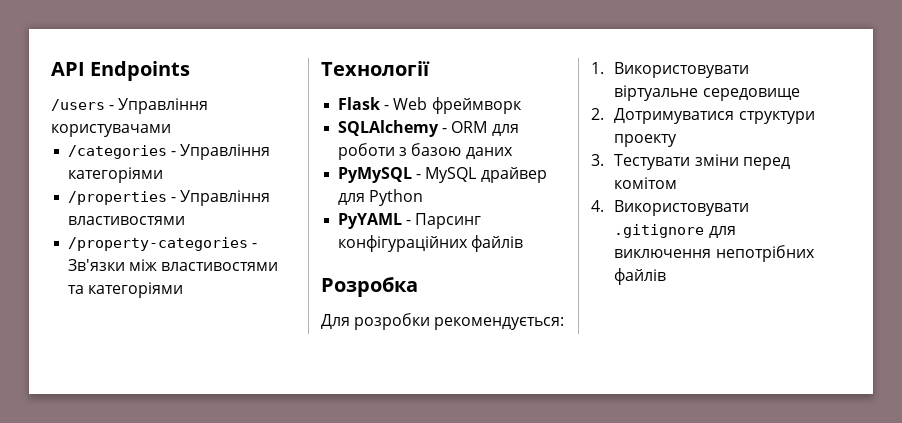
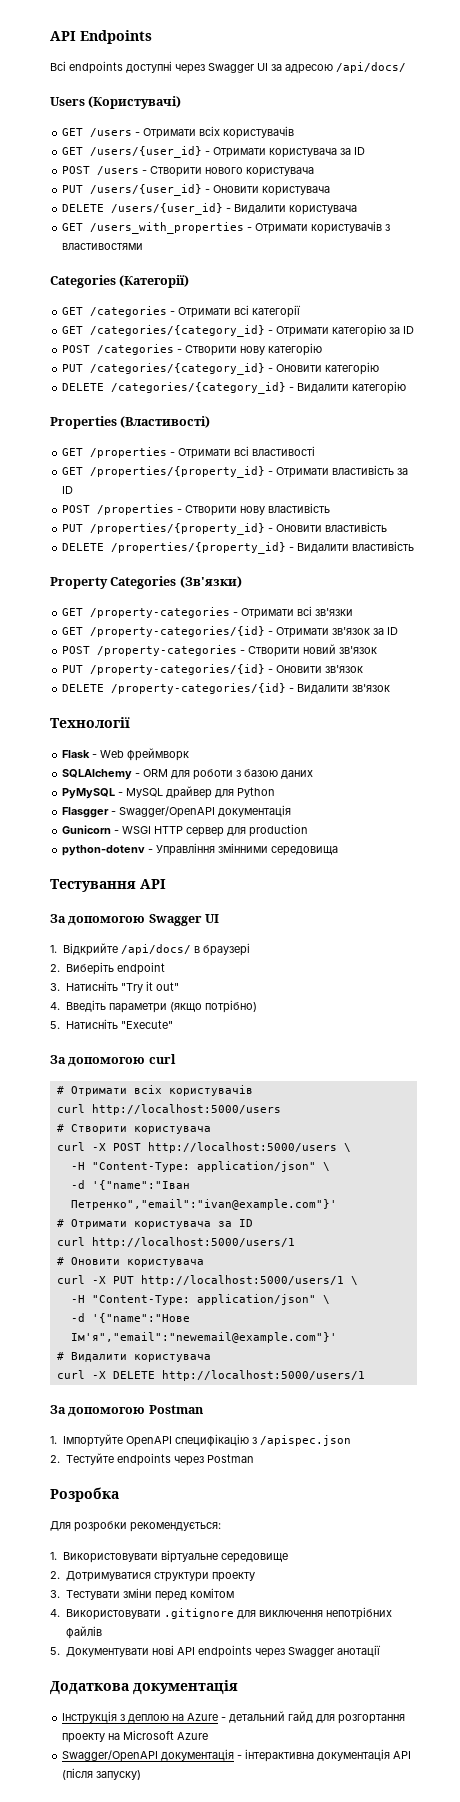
[51,98,209,114] [51,124,171,137] [68,144,271,160] [68,167,164,183] [68,190,271,206] [68,216,186,225] [68,237,258,251] [68,259,279,271] [68,282,184,298] /users - Управління користувачами // /categories - Управління категоріями // /properties - Управління властивостями // /property-categories - Зв'язки між властивостями та категоріями -> [50,61,406,74] [50,96,182,109] [62,126,295,139] [62,146,366,158] [62,166,315,177] [62,184,331,196] [62,203,358,215] [62,221,391,234] [62,243,144,250] [50,275,190,288] [62,305,302,318] [62,324,415,337] [62,343,323,356] [62,362,380,375] [62,381,407,394] [50,416,211,429] [62,446,316,459] [62,465,409,478] [62,486,74,494] [62,503,331,516] [62,522,388,535] [62,541,415,554] [50,576,242,589] [62,606,354,619] [62,626,399,638] [62,644,378,657] [62,664,364,675] [62,683,391,694] Всі endpoints доступні через Swagger UI за адресою /api/docs/ // Users (Користувачі) // GET /users - Отримати всіх користувачів // GET /users/{user_id} - Отримати користувача за ID // POST /users - Створити нового користувача // PUT /users/{user_id} - Оновити користувача // DELETE /users/{user_id} - Видалити користувача // GET /users_with_properties - Отримати користувачів з властивостями // Categories (Категорії) // GET /categories - Отримати всі категорії // GET /categories/{category_id} - Отримати категорію за ID // POST /categories - Створити нову категорію // PUT /categories/{category_id} - Оновити категорію // DELETE /categories/{category_id} - Видалити категорію // Properties (Властивості) // GET /properties - Отримати всі властивості // GET /properties/{property_id} - Отримати властивість за ID // POST /properties - Створити нову властивість // PUT /properties/{property_id} - Оновити властивість // DELETE /properties/{property_id} - Видалити властивість // Property Categories (Зв'язки) // GET /property-categories - Отримати всі зв'язки // GET /property-categories/{id} - Отримати зв'язок за ID // POST /property-categories - Створити новий зв'язок // PUT /property-categories/{id} - Оновити зв'язок // DELETE /property-categories/{id} - Видалити зв'язок
[338,213,482,229] [338,235,524,252] PyYAML - Парсинг конфігураційних файлів -> [62,805,292,818] [62,824,309,837] [62,843,339,856] [50,879,166,892] [50,914,220,926] [50,943,251,956] [50,962,165,975] [50,981,179,993] [50,1000,257,1013] [50,1019,173,1029] [50,1054,176,1067] [56,1085,253,1096] [56,1104,281,1115] [56,1124,211,1134] [56,1142,351,1153] [70,1161,330,1172] [70,1180,190,1190] [70,1199,337,1210] [56,1219,253,1229] [56,1237,295,1248] [56,1257,204,1267] [56,1275,358,1286] [70,1294,330,1305] [70,1313,190,1323] [70,1332,337,1343] [56,1352,211,1362] [56,1370,365,1381] [50,1405,204,1417] [50,1434,352,1447] [50,1453,254,1466] Flasgger - Swagger/OpenAPI документація // Gunicorn - WSGI HTTP сервер для production // python-dotenv - Управління змінними середовища // Тестування API // За допомогою Swagger UI // 1. Відкрийте /api/docs/ в браузері // 2. Виберіть endpoint // 3. Натисніть "Try it out" // 4. Введіть параметри (якщо потрібно) // 5. Натисніть "Execute" // За допомогою curl // # Отримати всіх користувачів // curl http://localhost:5000/users // # Створити користувача // curl -X POST http://localhost:5000/users \ // -H "Content-Type: application/json" \ // -d '{"name":"Іван Петренко","email":"ivan@example.com"}' // # Отримати користувача за ID // curl http://localhost:5000/users/1 // # Оновити користувача // curl -X PUT http://localhost:5000/users/1 \ // -H "Content-Type: application/json" \ // -d '{"name":"Нове Ім'я","email":"newemail@example.com"}' // # Видалити користувача // curl -X DELETE http://localhost:5000/users/1 // За допомогою Postman // 1. Імпортуйте OpenAPI специфікацію з /apispec.json // 2. Тестуйте endpoints через Postman
(667, 276) none -> [50,1645,381,1658] [50,1680,238,1695] [62,1711,406,1724] [62,1730,209,1743] [62,1749,412,1762] [62,1768,142,1780] // 5. Документувати нові API endpoints через Swagger анотації // Додаткова документація // Інструкція з деплою на Azure - детальний гайд для розгортання проекту на Microsoft Azure // Swagger/OpenAPI документація - інтерактивна документація API (після запуску)

